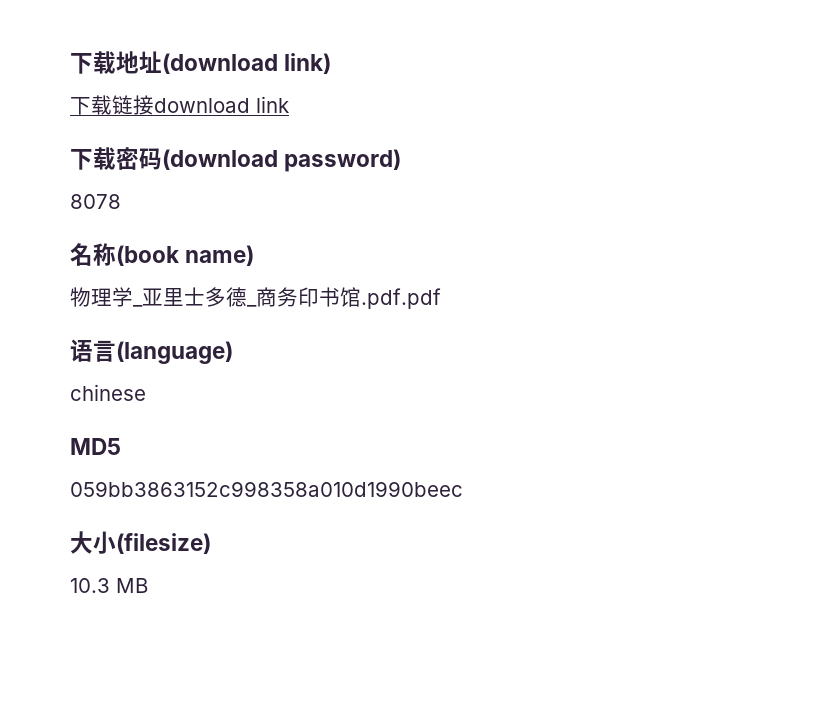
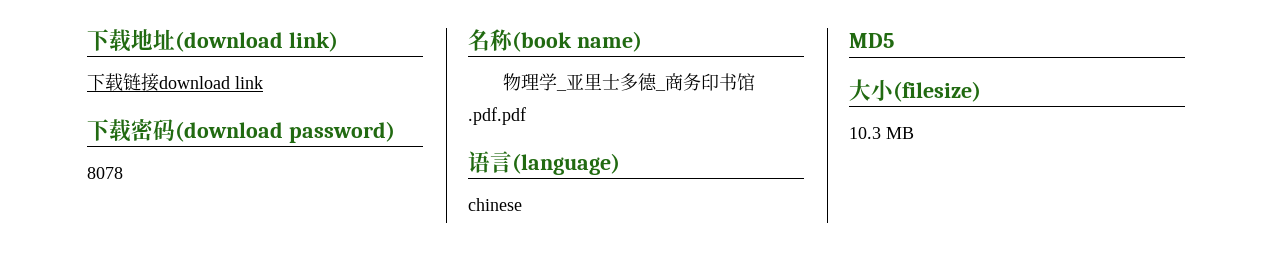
[70,481,463,497] // 059bb3863152c998358a010d1990beec -> (894, 40) none

